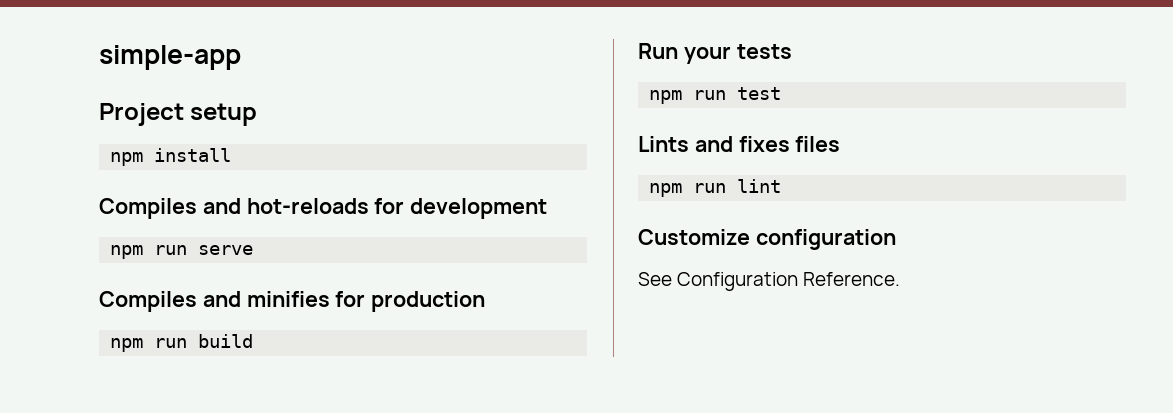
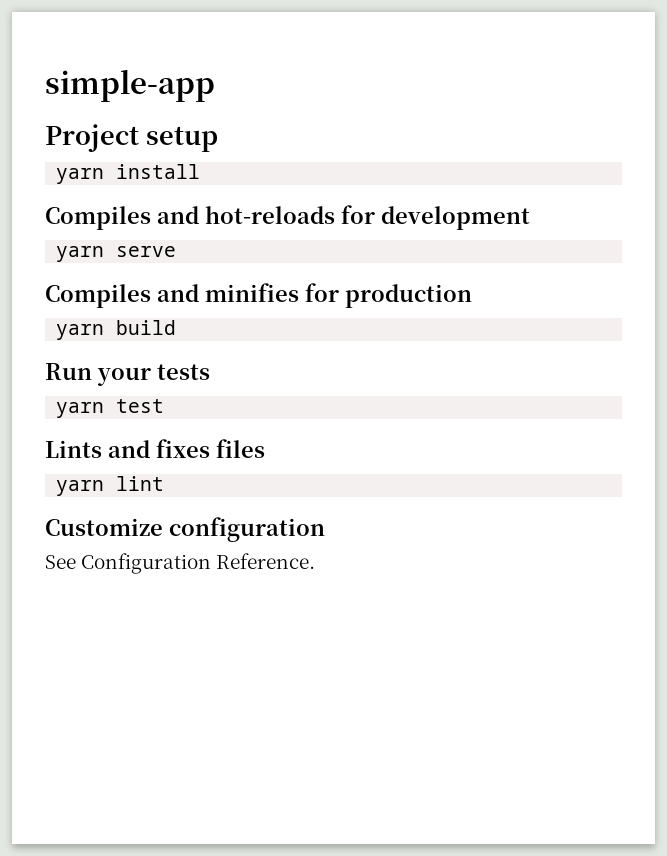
[110,152,144,166] npm -> [56,168,105,184] yarn
[110,245,188,259] npm run -> [56,246,105,262] yarn
[110,338,188,352] npm run -> [56,324,105,340] yarn
[649,90,727,104] npm run -> [56,402,105,418] yarn
[649,183,727,197] npm run -> [56,480,105,496] yarn

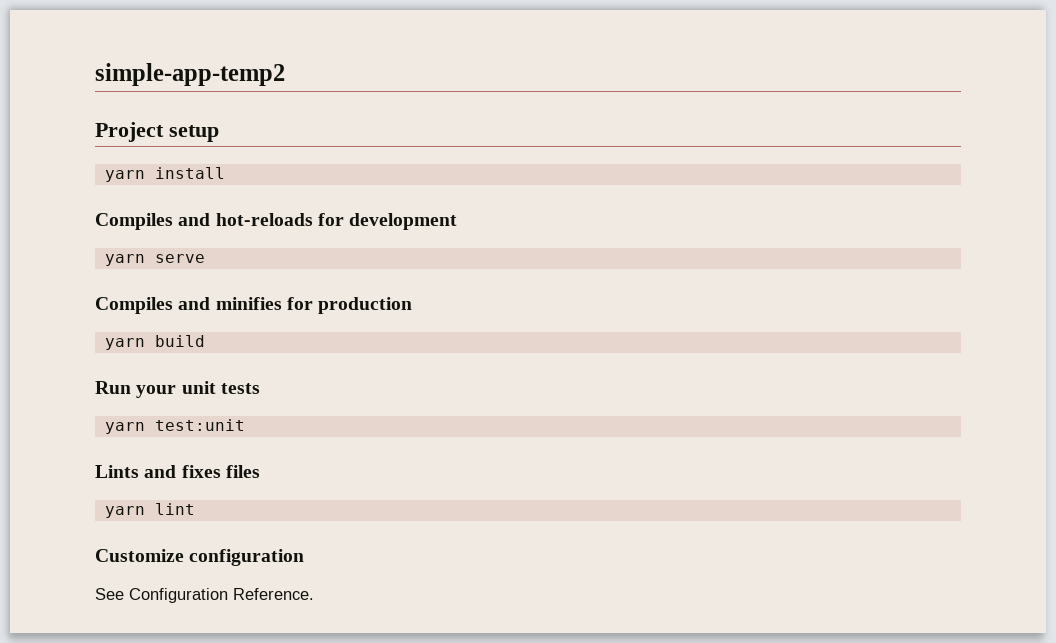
[45,69,215,102] simple-app -> [95,63,285,86] simple-app-temp2
(151, 376) none -> [181,381,216,394] unit
[116,399,165,413] test -> [154,419,245,431] test:unit

